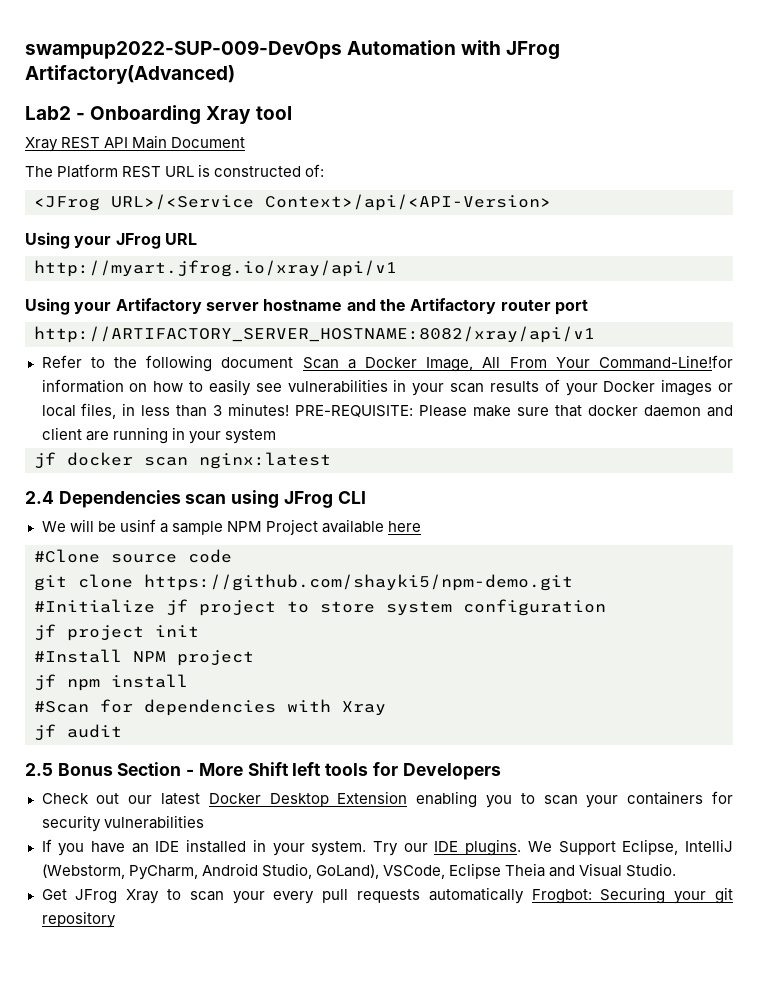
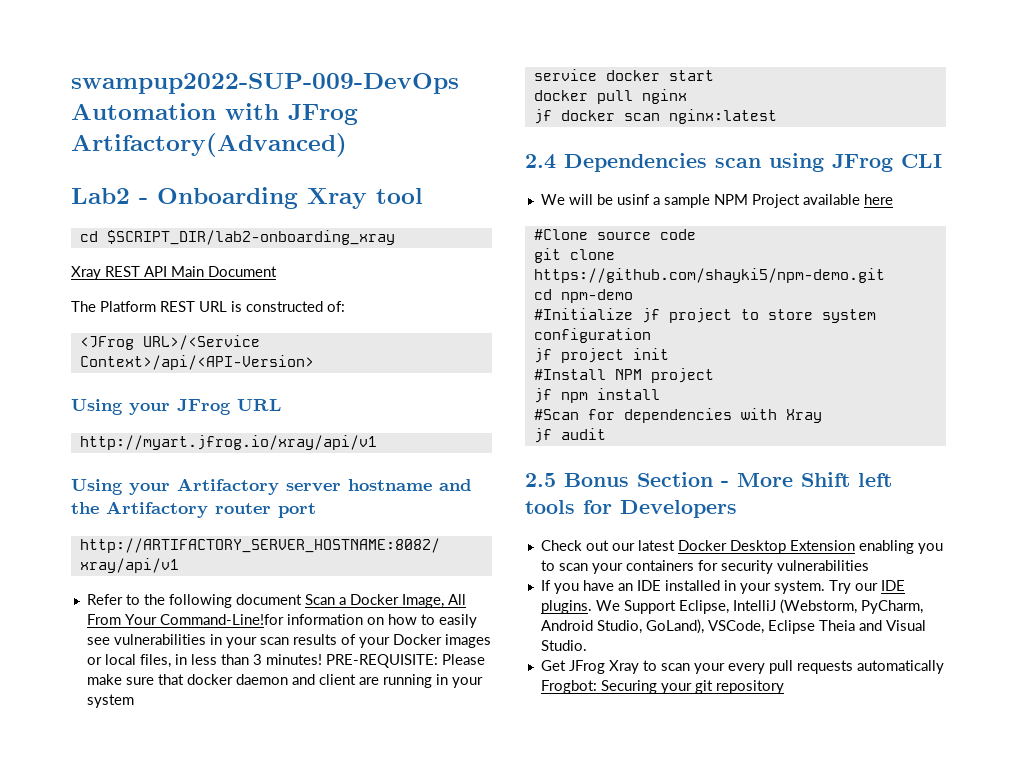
(292, 113) none -> [79,230,395,245] // cd $SCRIPT_DIR/lab2-onboarding_xray
(276, 436) none -> [533,69,714,81] [533,89,687,104] // service docker start // docker pull nginx
(573, 582) none -> [533,289,633,303] // cd npm-demo

